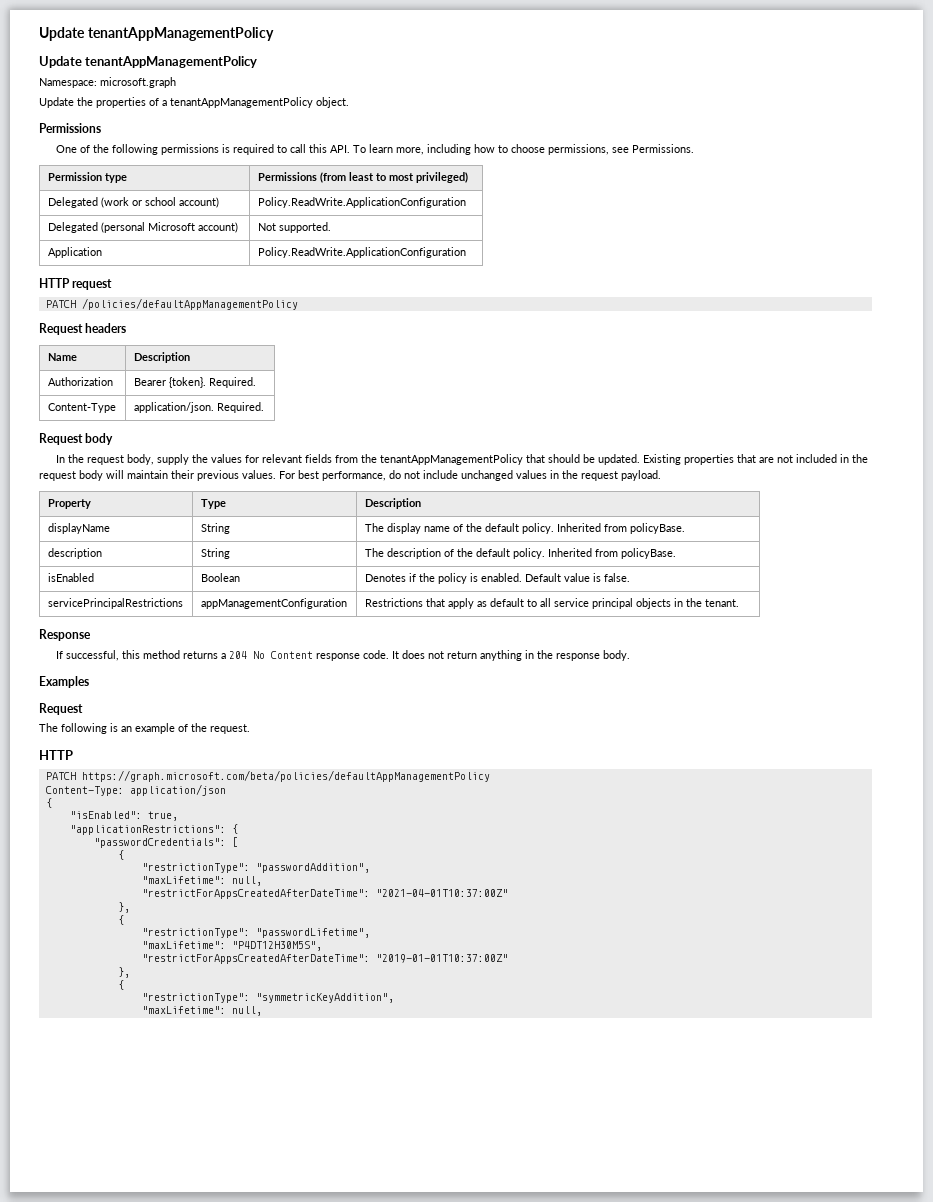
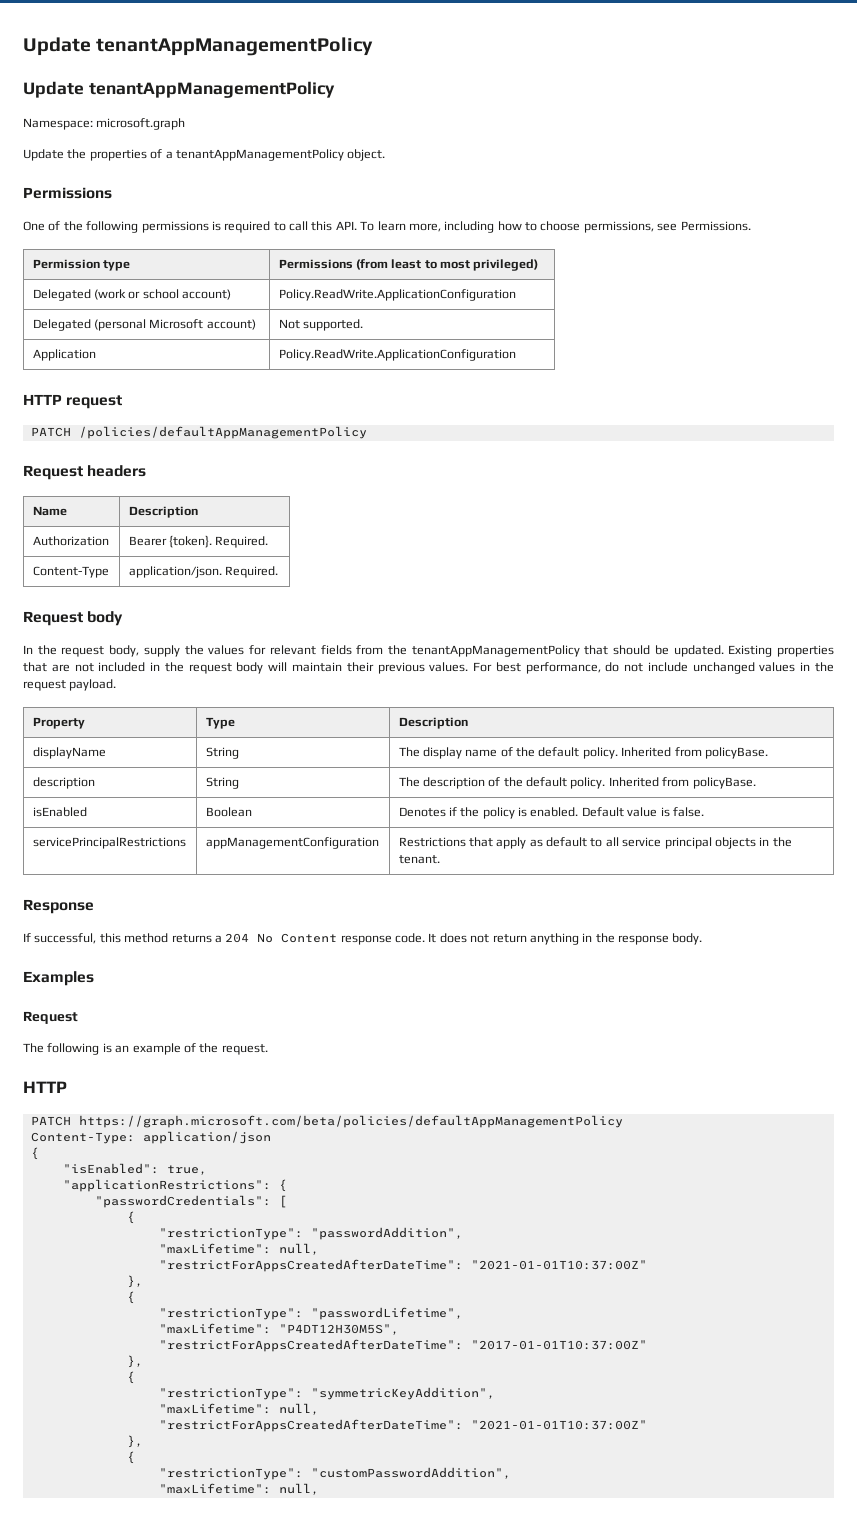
[375,889,508,897] "2021-04-01T10:37:00Z" -> [470,1260,647,1270] "2021-01-01T10:37:00Z"
[375,954,508,963] "2019-01-01T10:37:00Z" -> [470,1340,647,1350] "2017-01-01T10:37:00Z"
(262, 1011) none -> [158,1419,647,1432] [126,1435,143,1448] [126,1451,135,1464] [158,1467,511,1480] [158,1483,319,1495] // "restrictForAppsCreatedAfterDateTime": "2021-01-01T10:37:00Z" // }, // { // "restrictionType": "customPasswordAddition", // "maxLifetime": null,

